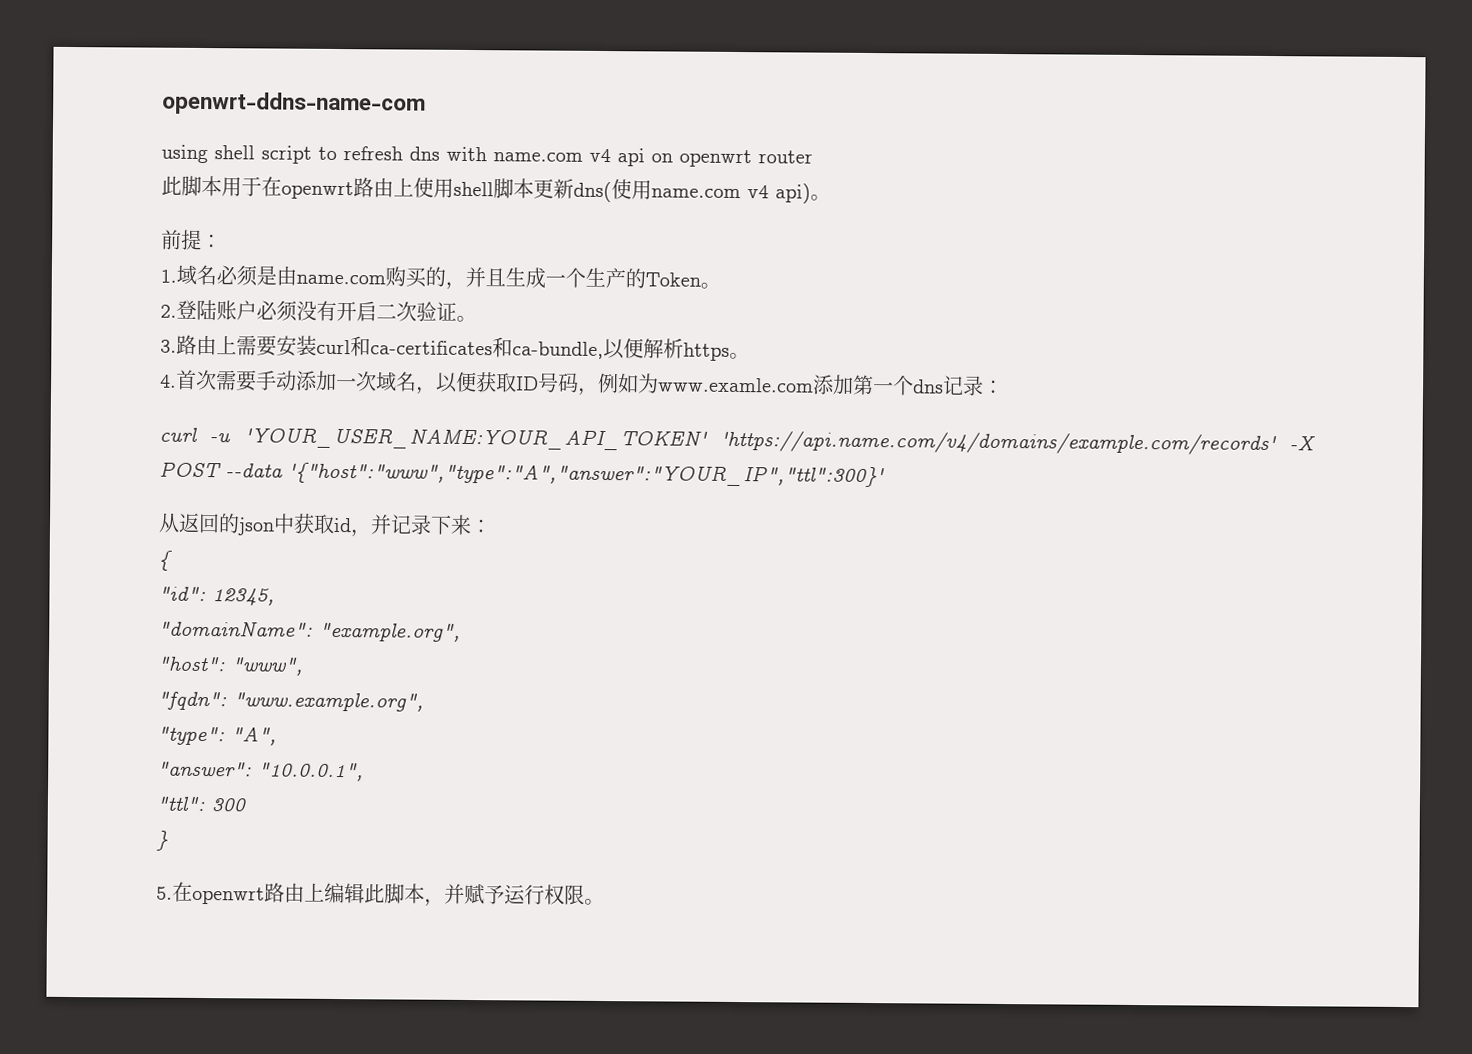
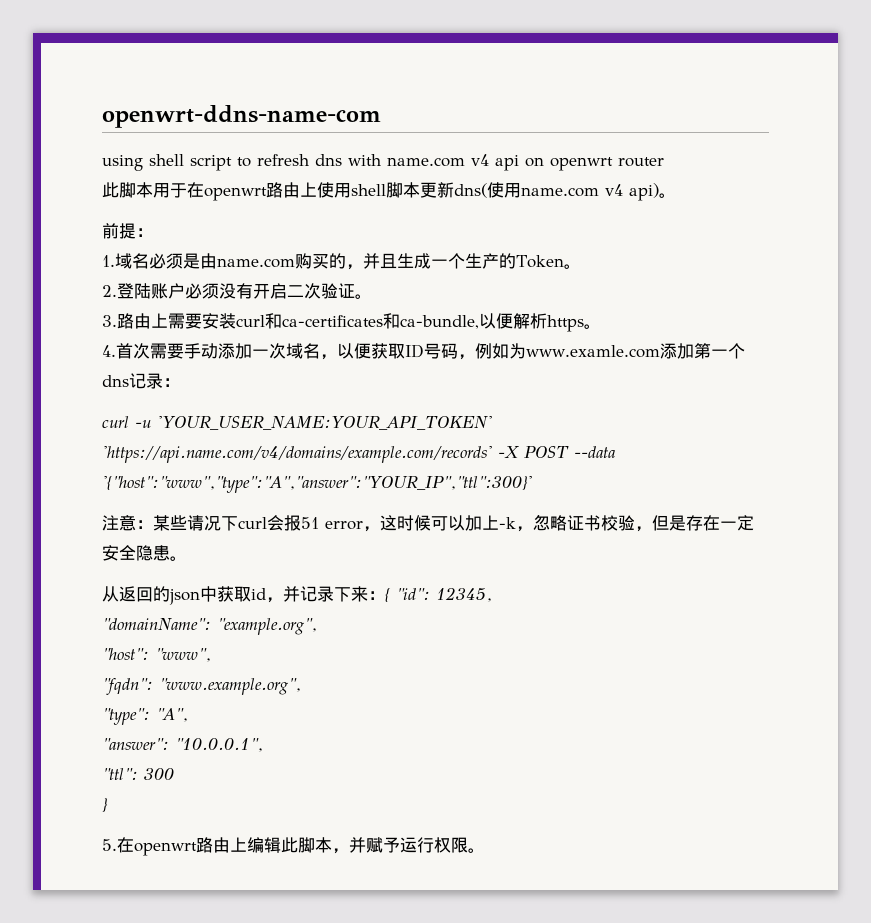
(885, 475) none -> [102,514,754,532] [102,545,187,561] // 注意：某些请况下curl会报51 error，这时候可以加上-k，忽略证书校验，但是存在一定安全隐患。
(492, 526) // -> (385, 595) none
(173, 560) // -> (391, 595) none

